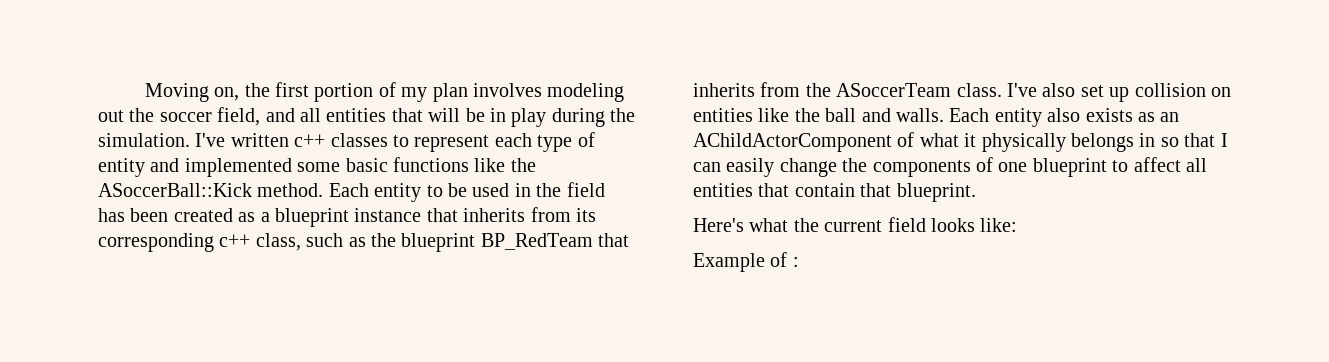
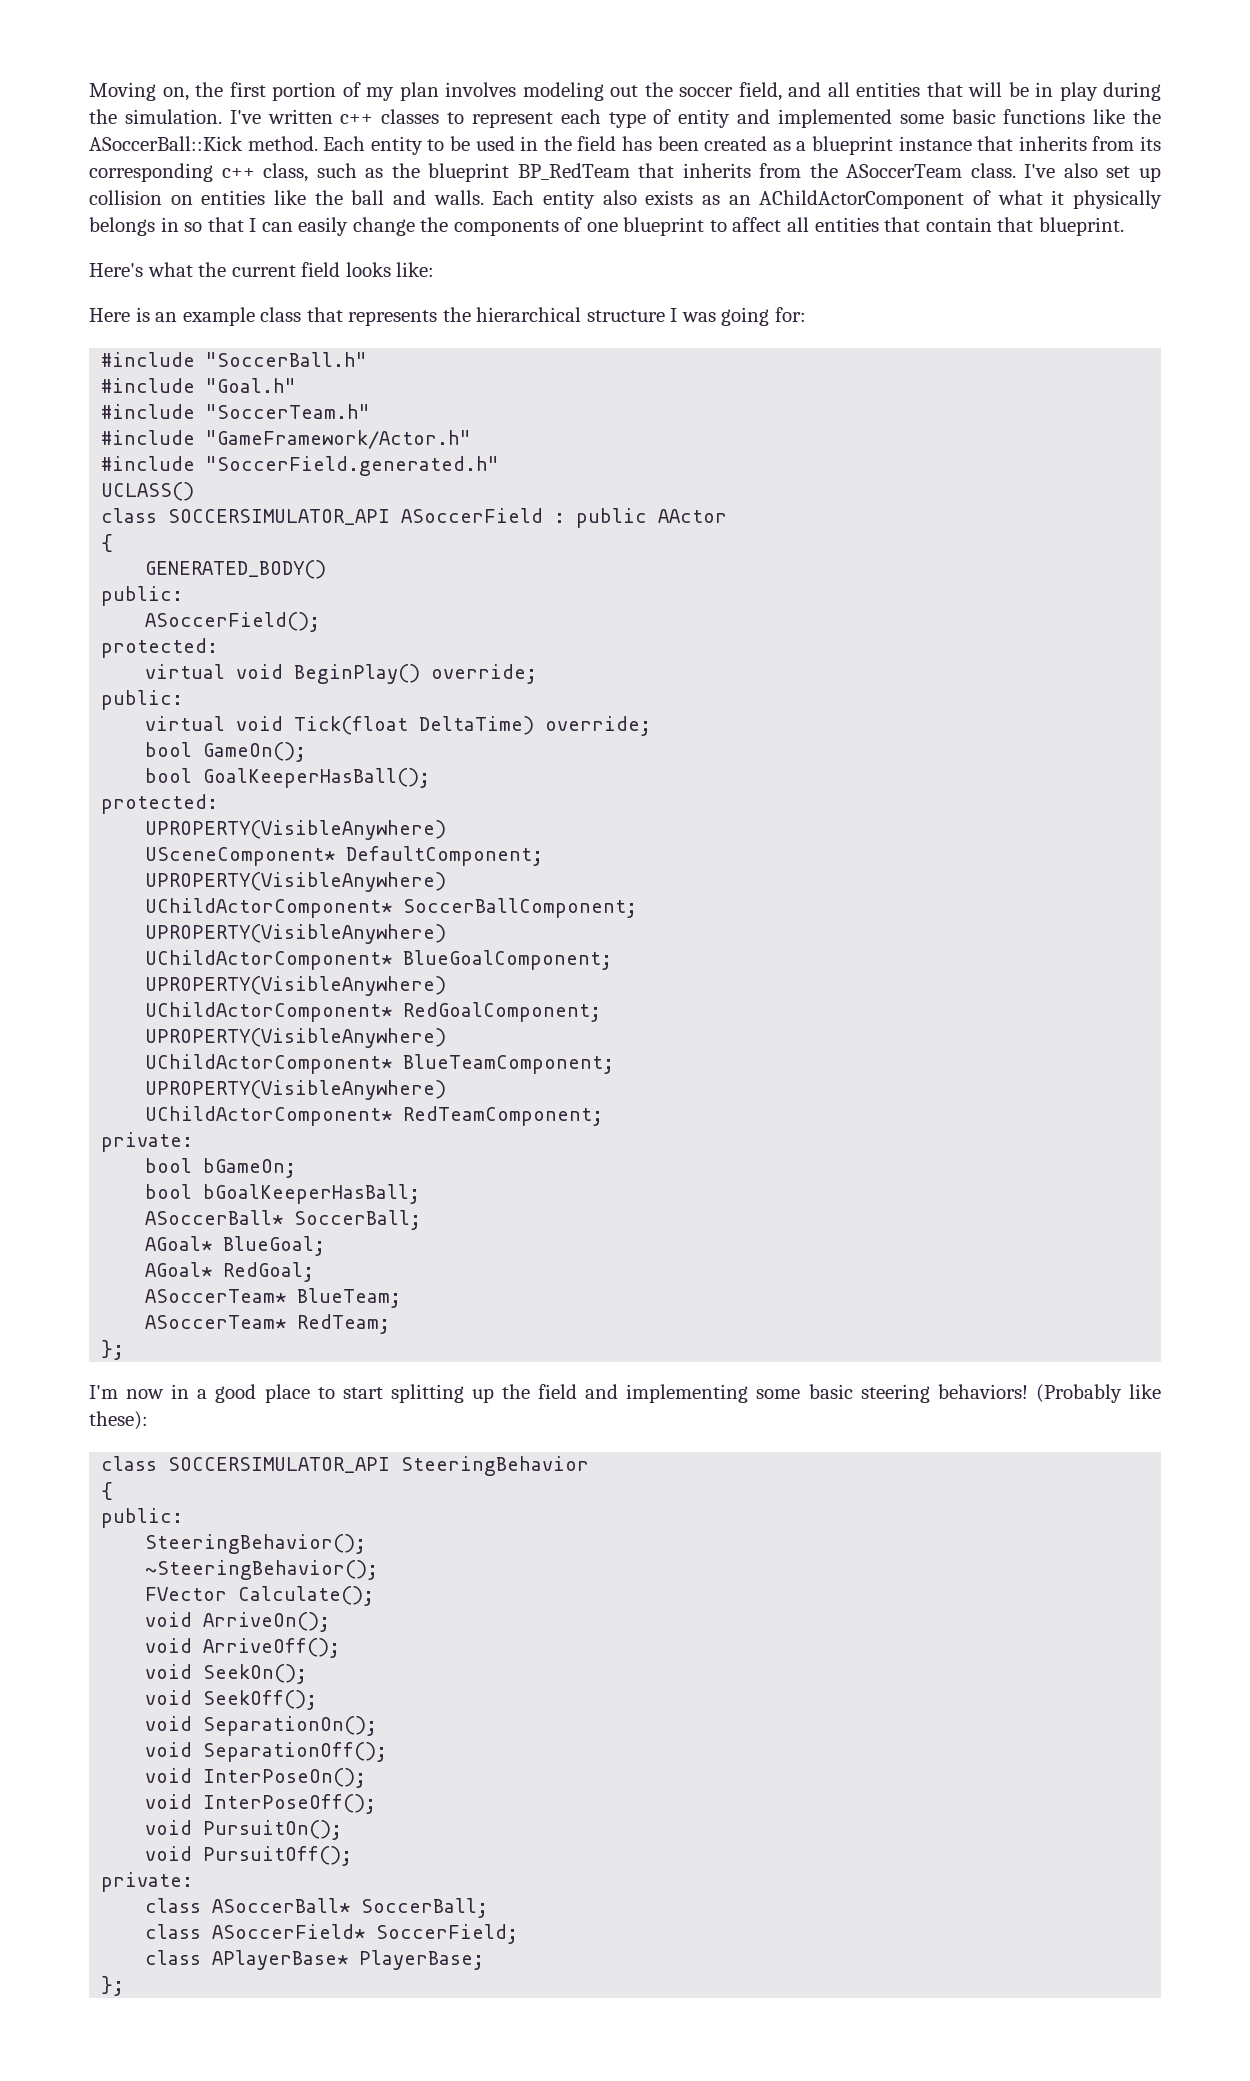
[693,252,799,272] Example of : -> [89,307,806,326] [101,352,368,367] [101,378,297,393] [101,404,371,419] [101,430,472,449] [101,456,500,476] [101,482,195,501] [101,508,728,528] [101,534,114,552] [145,560,327,579] [101,586,184,606] [145,612,321,632] [101,638,219,658] [145,664,538,684] [101,690,184,710] [145,716,652,736] [145,742,307,762] [145,768,431,788] [101,794,219,814] [145,820,447,840] [145,846,544,866] [145,872,447,892] [145,898,638,918] [145,924,447,944] [145,950,613,970] [145,976,447,996] [145,1002,602,1022] [145,1028,447,1048] [145,1054,615,1074] [145,1080,447,1100] [145,1106,604,1126] [101,1132,194,1152] [145,1158,297,1178] [145,1184,421,1204] [145,1210,422,1230] [145,1236,326,1256] [145,1262,315,1282] [145,1288,402,1308] [145,1314,391,1334] [101,1340,125,1360] [89,1384,1162,1403] [89,1411,148,1430] [101,1456,590,1476] [101,1482,114,1500] [101,1508,184,1528] [145,1534,367,1554] [145,1560,379,1580] [145,1586,375,1606] [145,1612,331,1632] [145,1638,341,1658] [145,1664,308,1684] [145,1690,318,1710] [145,1716,378,1736] [145,1742,388,1762] [145,1768,367,1788] [145,1794,377,1814] [145,1820,343,1840] [145,1846,353,1866] [101,1872,194,1892] [145,1898,489,1918] [145,1924,519,1944] [145,1950,485,1970] [101,1976,125,1996] Here is an example class that represents the hierarchical structure I was going for: // #include "SoccerBall.h" // #include "Goal.h" // #include "SoccerTeam.h" // #include "GameFramework/Actor.h" // #include "SoccerField.generated.h" // UCLASS() // class SOCCERSIMULATOR_API ASoccerField : public AActor // { // GENERATED_BODY() // public: // ASoccerField(); // protected: // virtual void BeginPlay() override; // public: // virtual void Tick(float DeltaTime) override; // bool GameOn(); // bool GoalKeeperHasBall(); // protected: // UPROPERTY(VisibleAnywhere) // USceneComponent* DefaultComponent; // UPROPERTY(VisibleAnywhere) // UChildActorComponent* SoccerBallComponent; // UPROPERTY(VisibleAnywhere) // UChildActorComponent* BlueGoalComponent; // UPROPERTY(VisibleAnywhere) // UChildActorComponent* RedGoalComponent; // UPROPERTY(VisibleAnywhere) // UChildActorComponent* BlueTeamComponent; // UPROPERTY(VisibleAnywhere) // UChildActorComponent* RedTeamComponent; // private: // bool bGameOn; // bool bGoalKeeperHasBall; // ASoccerBall* SoccerBall; // AGoal* BlueGoal; // AGoal* RedGoal; // ASoccerTeam* BlueTeam; // ASoccerTeam* RedTeam; // }; // I'm now in a good place to start splitting up the field and implementing some basic steering behaviors! (Probably like these): // class SOCCERSIMULATOR_API SteeringBehavior // { // public: // SteeringBehavior(); // ~SteeringBehavior(); // FVector Calculate(); // void ArriveOn(); // void ArriveOff(); // void SeekOn(); // void SeekOff(); // void SeparationOn(); // void SeparationOff(); // void InterPoseOn(); // void InterPoseOff(); // void PursuitOn(); // void PursuitOff(); // private: // class ASoccerBall* SoccerBall; // class ASoccerField* SoccerField; // class APlayerBase* PlayerBase; // };

